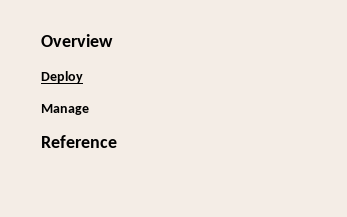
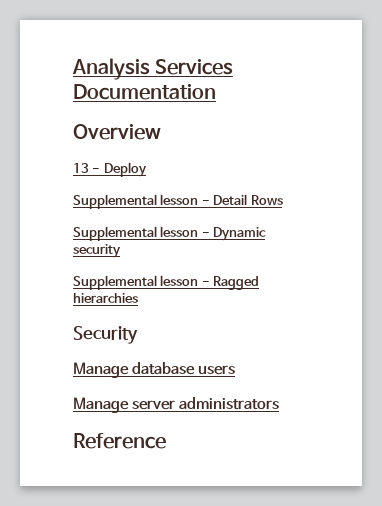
(41, 40) none -> [72,58,234,80] [73,84,216,100] Analysis Services Documentation //
(113, 40) none -> [73,163,101,173] 13 -
[41,104,89,115] Manage -> [73,194,283,209] [73,226,267,241] [73,244,121,258] [73,275,260,290] [73,293,138,303] [73,326,138,344] [73,362,235,378] [73,397,279,413] Supplemental lesson - Detail Rows // Supplemental lesson - Dynamic security // Supplemental lesson - Ragged hierarchies // Security // Manage database users // Manage server administrators

